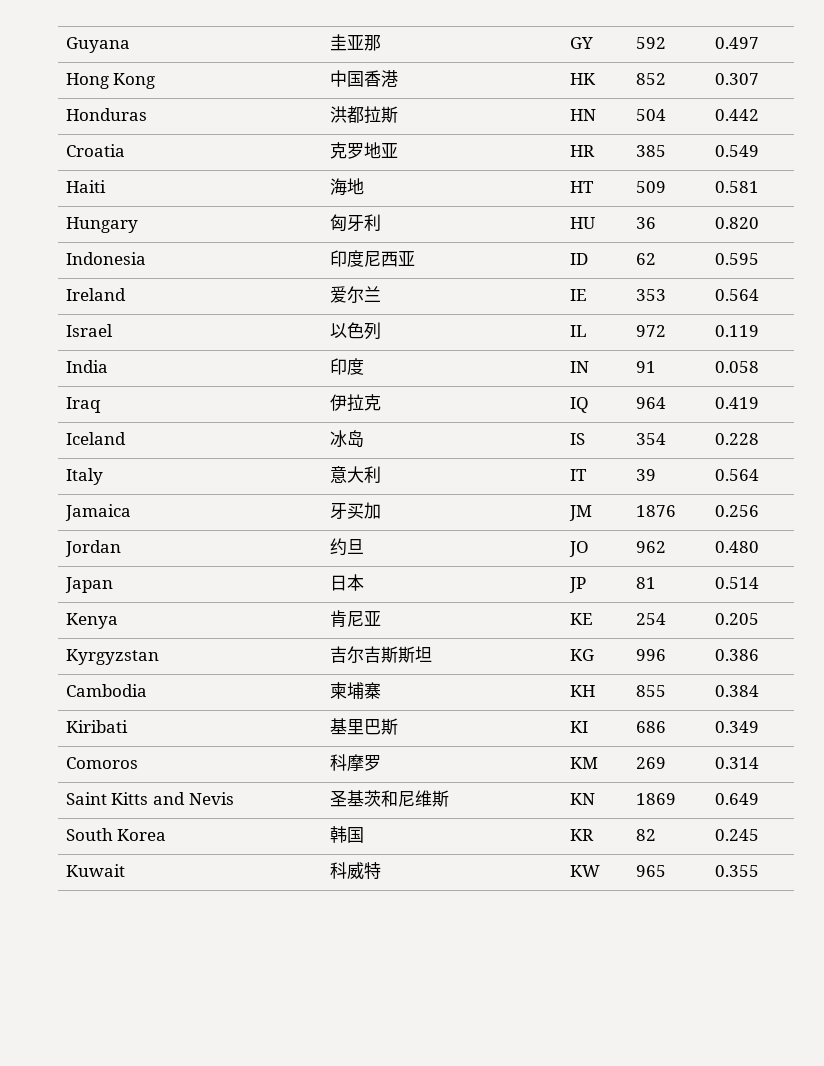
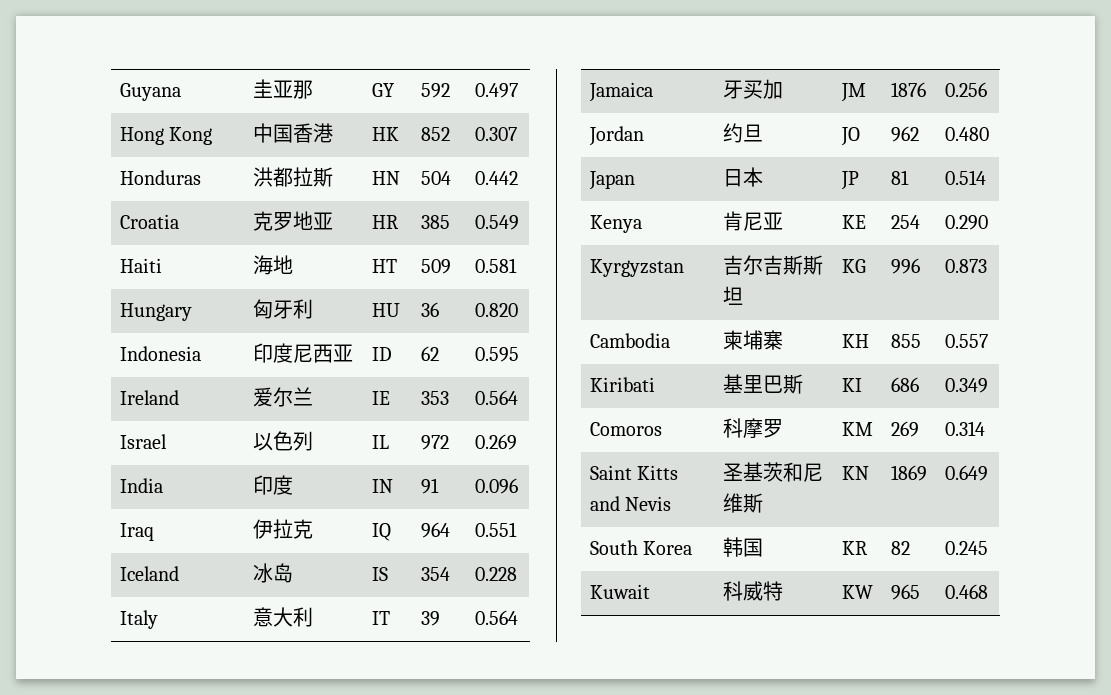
[714,325,759,337] 0.119 -> [474,434,517,450] 0.269
[714,361,759,373] 0.058 -> [474,478,518,494] 0.096
[714,397,759,409] 0.419 -> [474,522,517,537] 0.551
[714,613,759,625] 0.205 -> [944,215,988,230] 0.290
[714,649,759,661] 0.386 -> [944,259,987,273] 0.873
[714,685,759,697] 0.384 -> [944,334,988,348] 0.557
[714,865,759,877] 0.355 -> [944,584,988,599] 0.468

